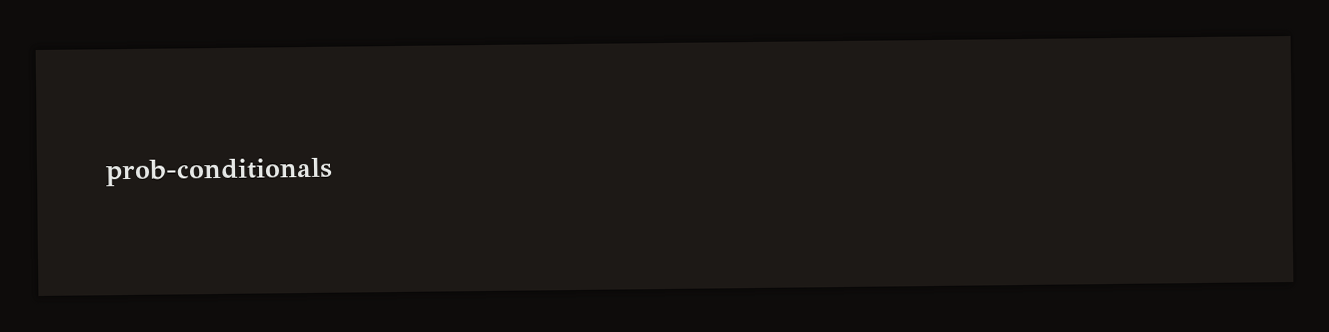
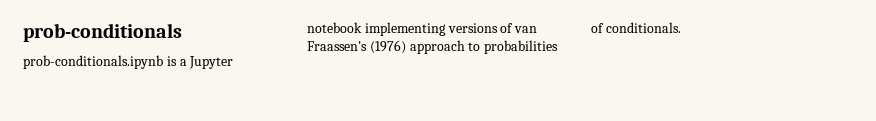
(333, 172) none -> [23,55,234,69] [307,22,538,36] [307,40,559,54] [591,22,681,33] // prob-conditionals.ipynb is a Jupyter notebook implementing versions of van Fraassen's (1976) approach to probabilities of conditionals.

